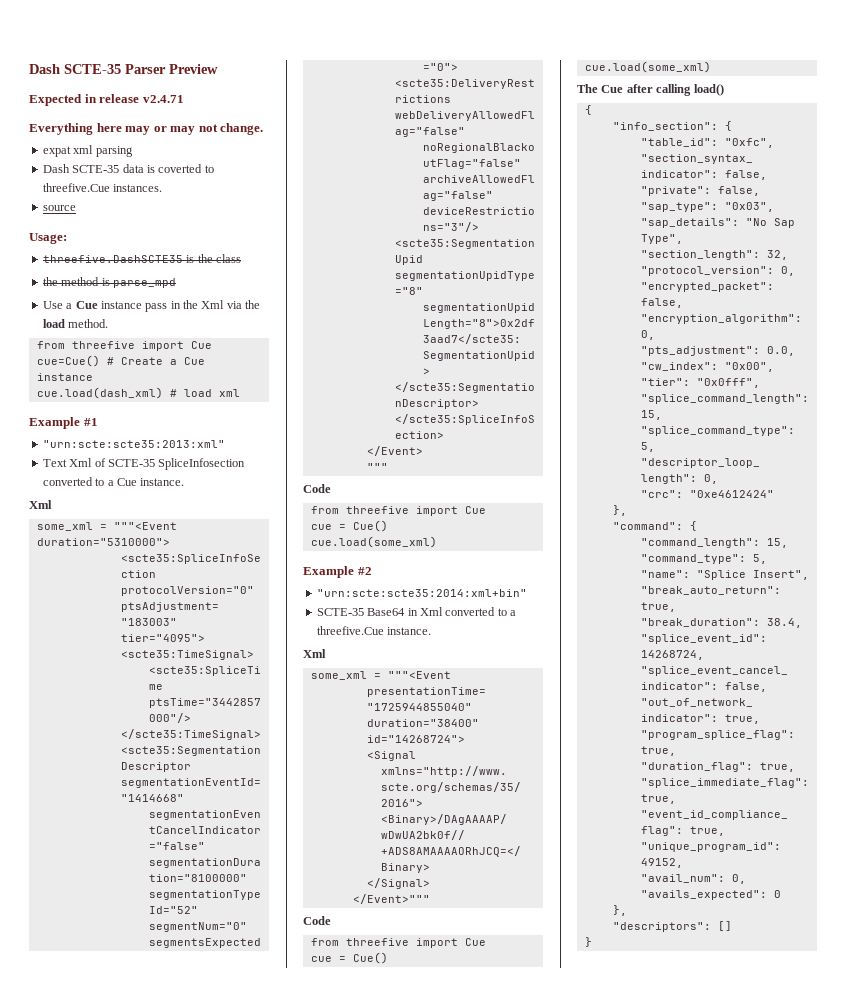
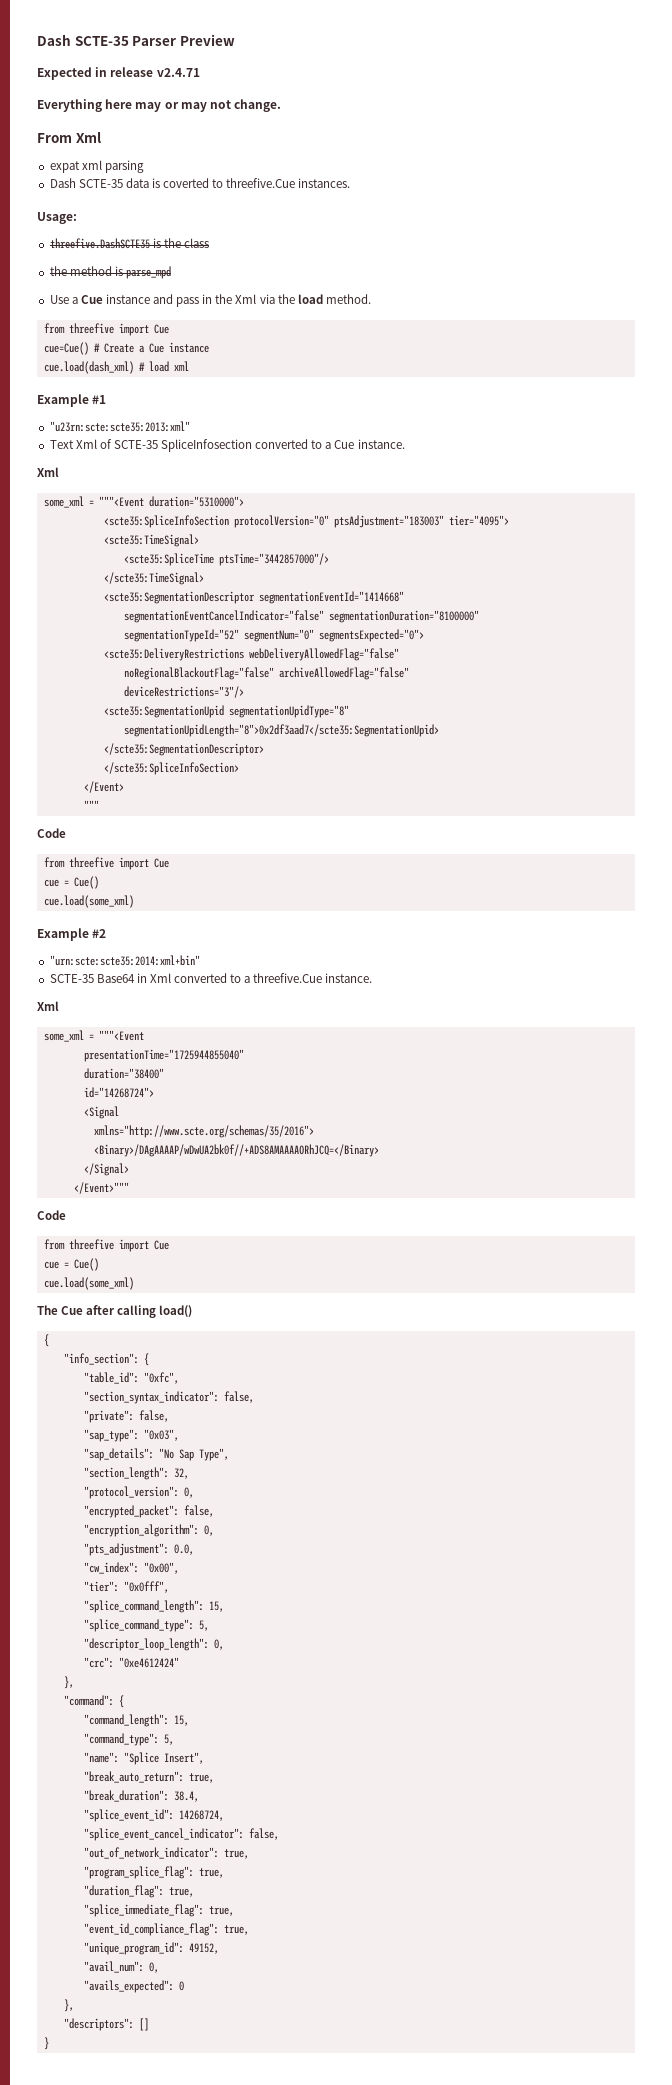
(264, 129) none -> [37,132,101,143] // From Xml
[42,205,76,211] // source -> (351, 183) none
(142, 305) none -> [153,294,174,304] and
[42,440,225,448] "urn:scte:scte35:2013:xml" -> [49,421,190,432] "u23rn:scte:scte35:2013:xml"

